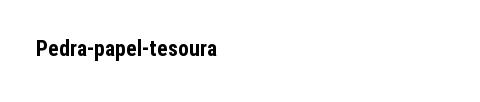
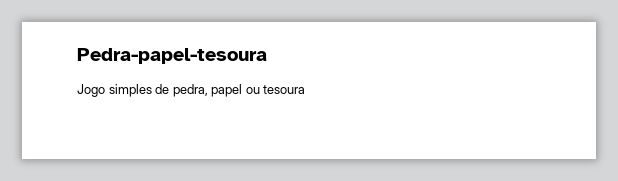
(217, 50) none -> [77,84,306,97] // Jogo simples de pedra, papel ou tesoura

